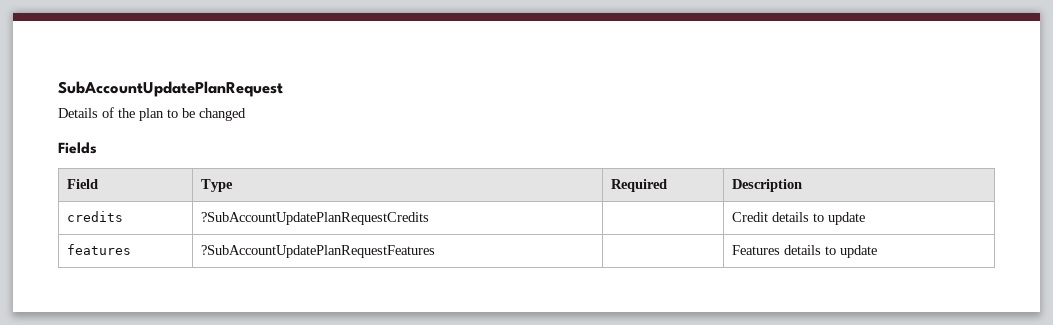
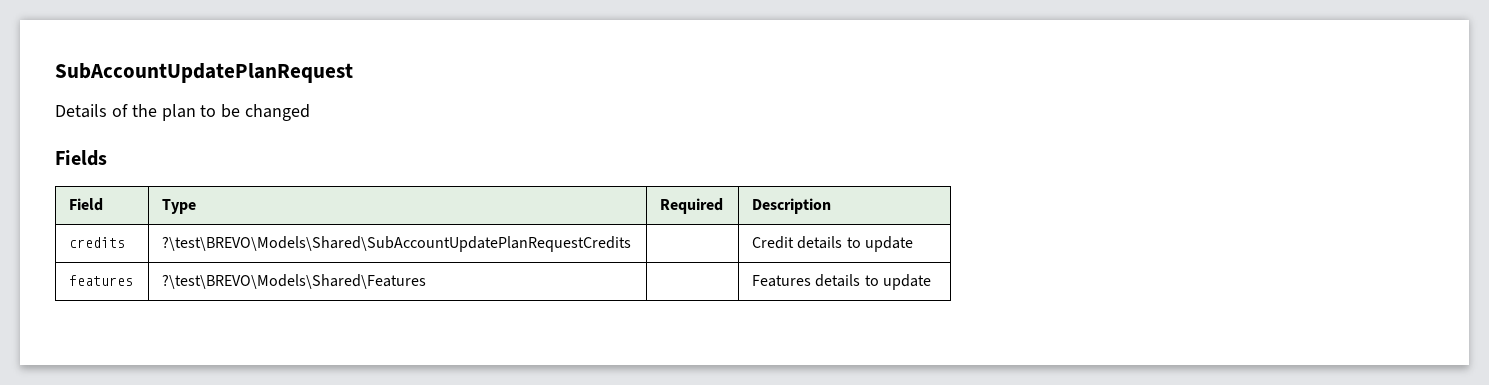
[200,212,429,225] ?SubAccountUpdatePlanRequestCredits -> [162,236,632,252] ?\test\BREVO\Models\Shared\SubAccountUpdatePlanRequestCredits
[200,245,435,258] ?SubAccountUpdatePlanRequestFeatures -> [162,274,427,289] ?\test\BREVO\Models\Shared\Features

